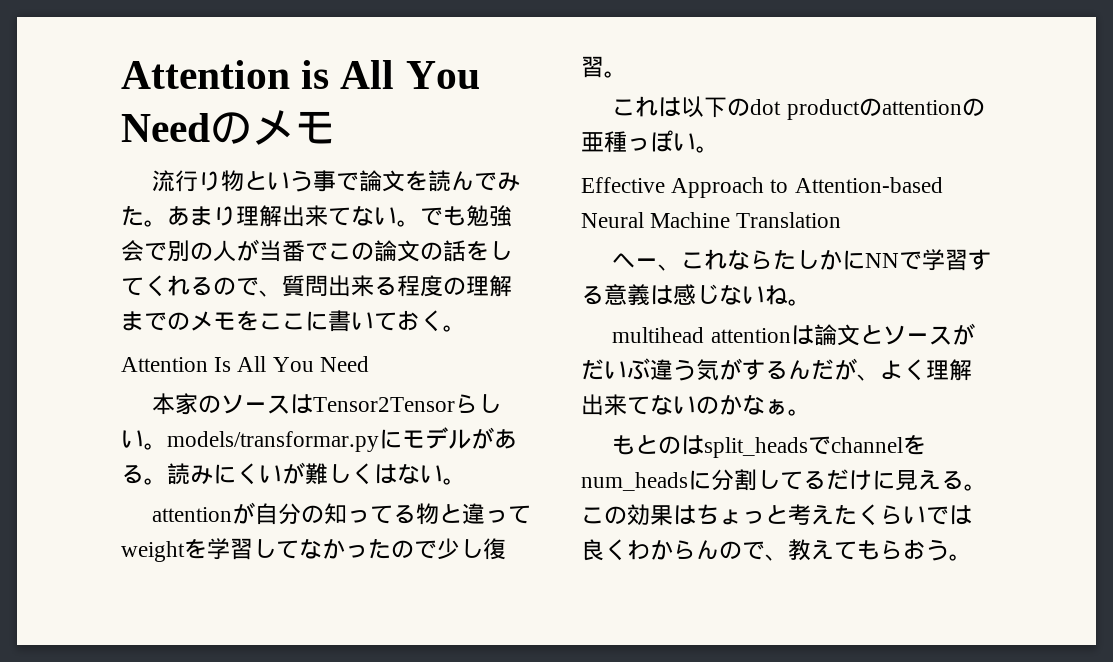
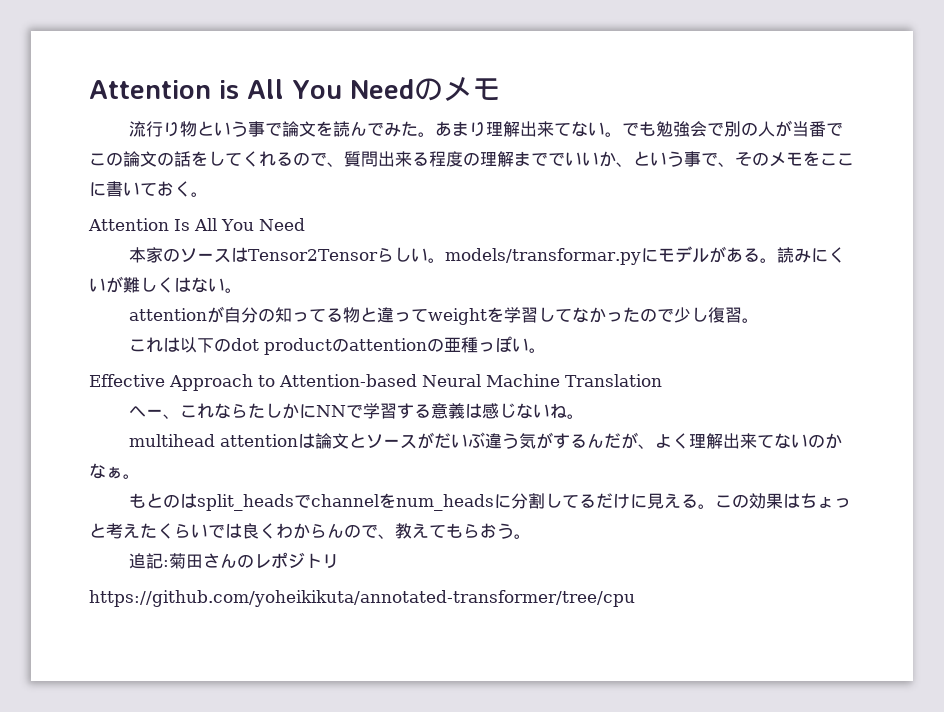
(167, 321) none -> [548,151,752,167] でいいか、という事で、そ
(972, 557) none -> [129,552,340,569] [89,590,635,607] // 追記:菊田さんのレポジトリ // https://github.com/yoheikikuta/annotated-transformer/tree/cpu

